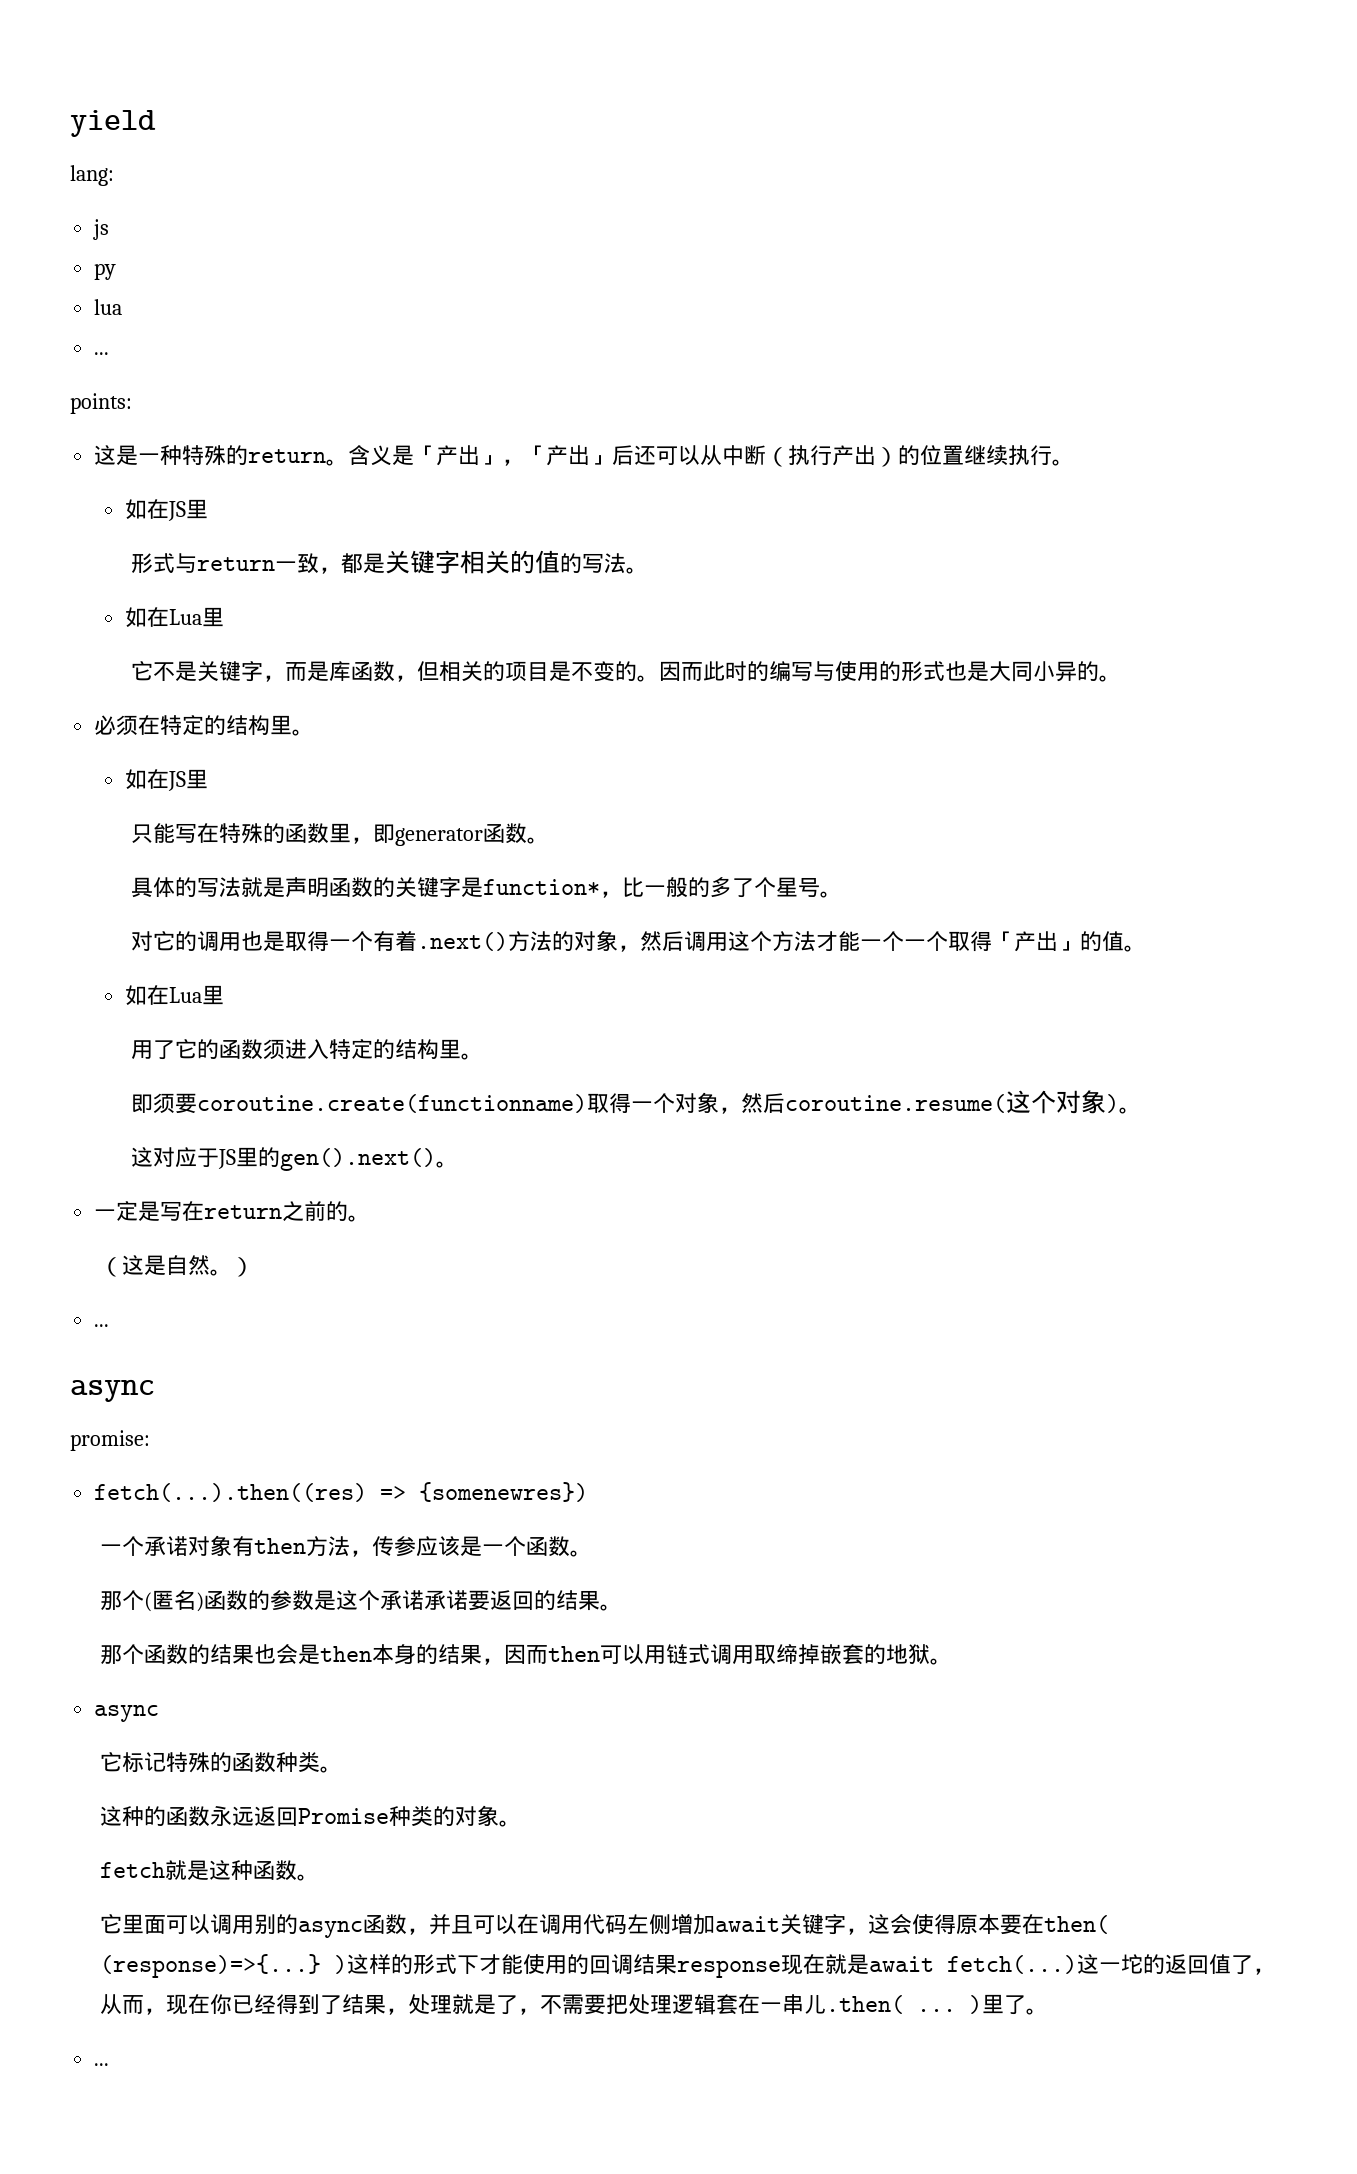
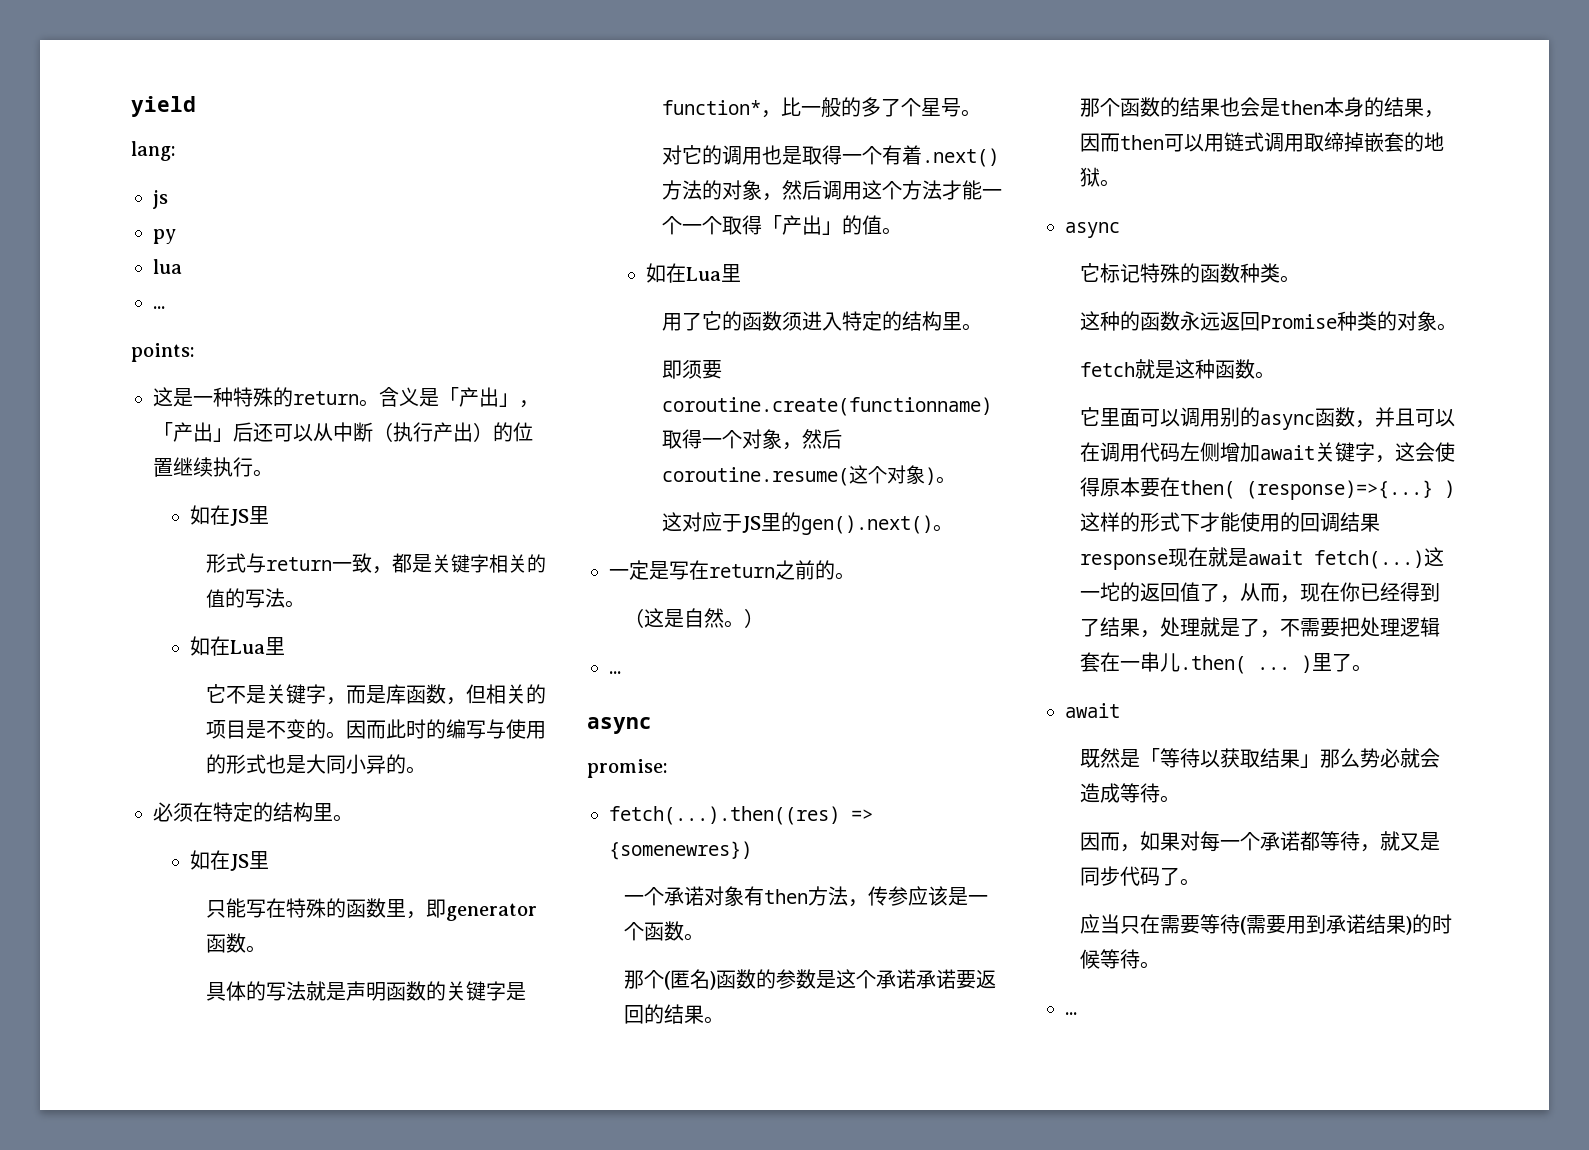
(1049, 2011) none -> [1065,703,1120,718] [1080,748,1441,768] [1080,783,1181,803] [1080,831,1441,852] [1080,866,1201,886] [1080,914,1453,935] [1080,949,1161,969] // await // 既然是「等待以获取结果」那么势必就会造成等待。 // 因而，如果对每一个承诺都等待，就又是同步代码了。 // 应当只在需要等待(需要用到承诺结果)的时候等待。

